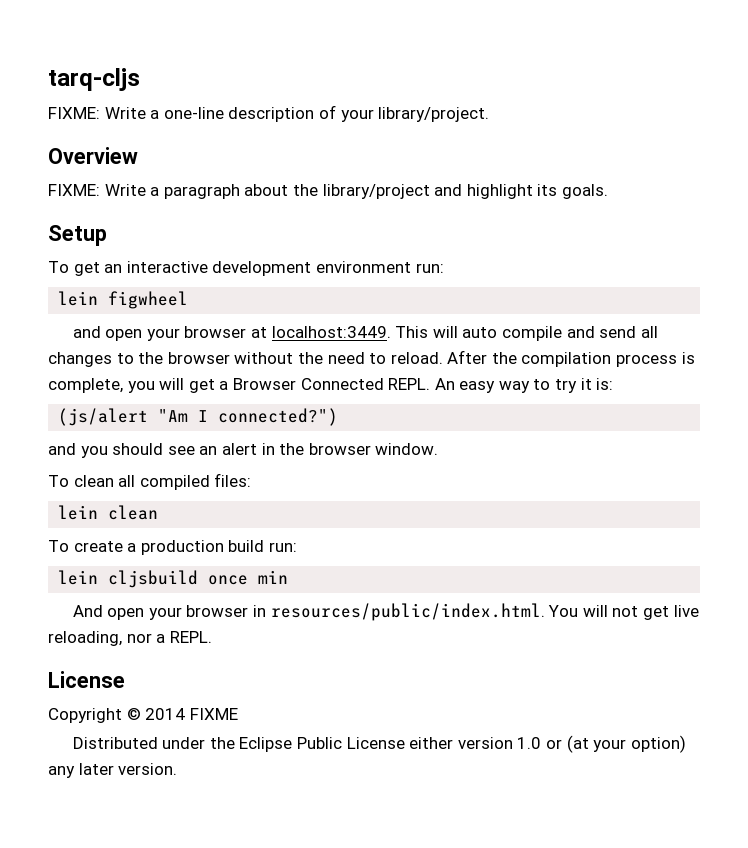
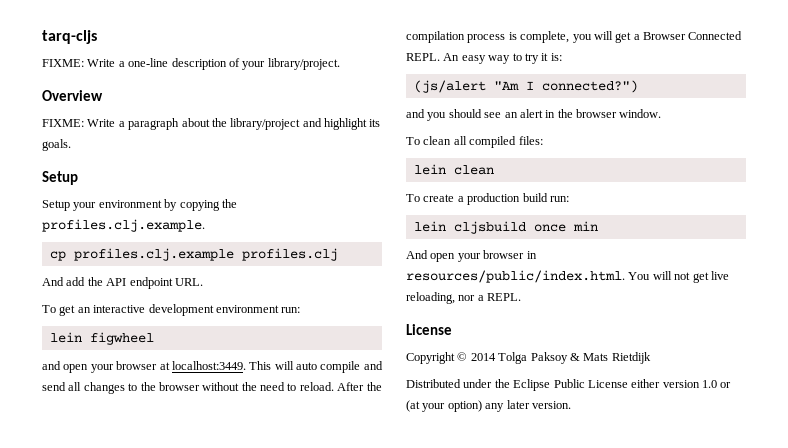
(107, 235) none -> [42,199,237,211] [42,219,205,232] [49,248,338,261] [42,277,203,289] // Setup your environment by copying the profiles.clj.example. // cp profiles.clj.example profiles.clj // And add the API endpoint URL.
[189,708,238,720] FIXME -> [498,352,651,364] Tolga Paksoy & Mats Rietdijk

